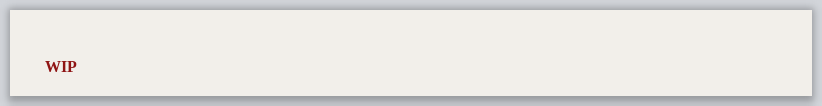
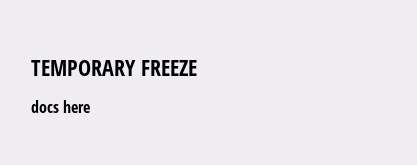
[45,61,77,72] WIP -> [31,60,197,76] [31,100,91,113] TEMPORARY FREEZE // docs here

